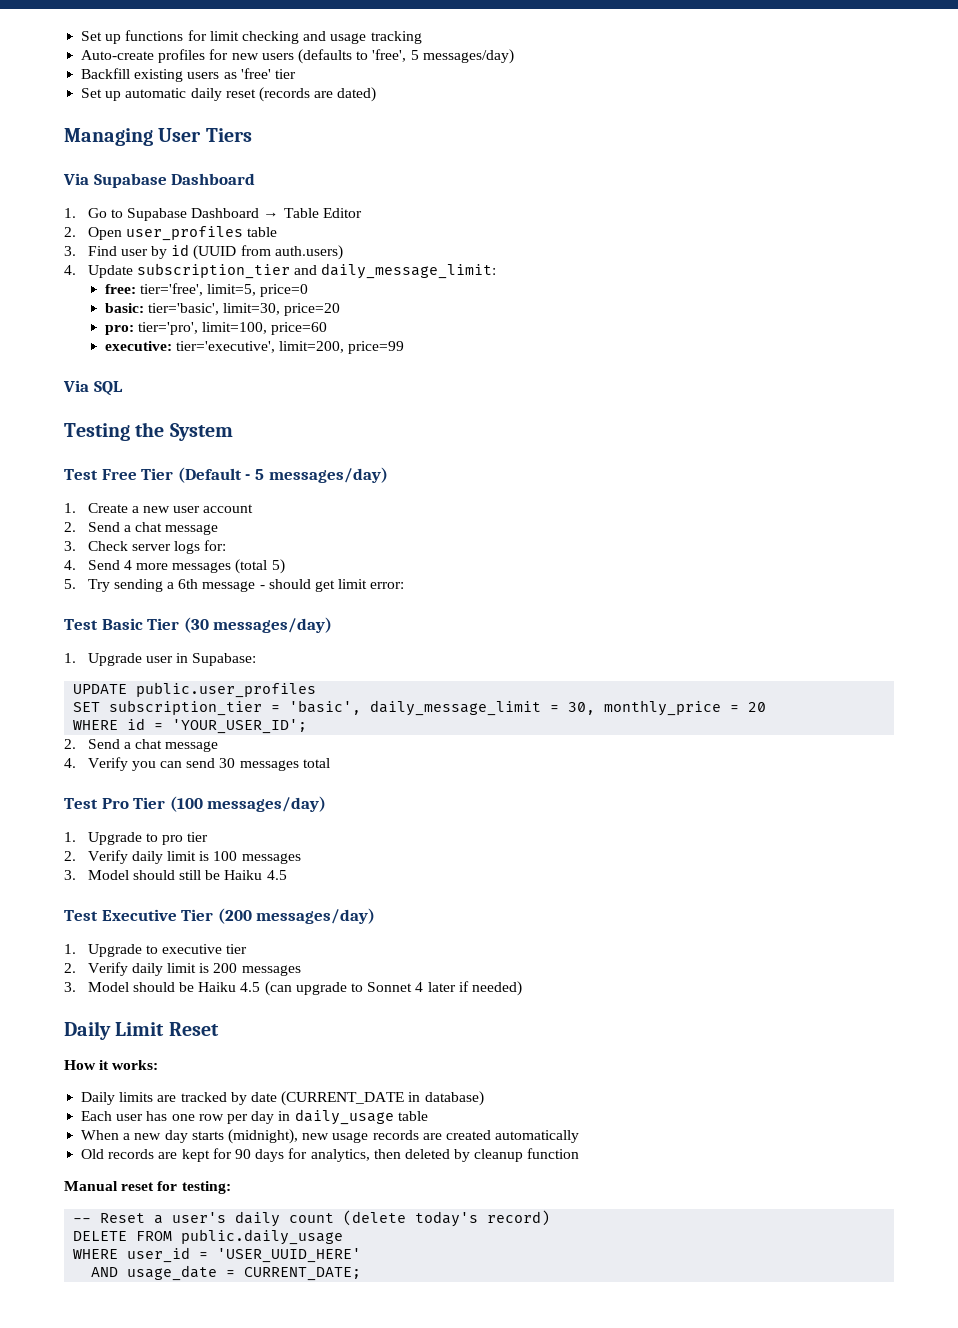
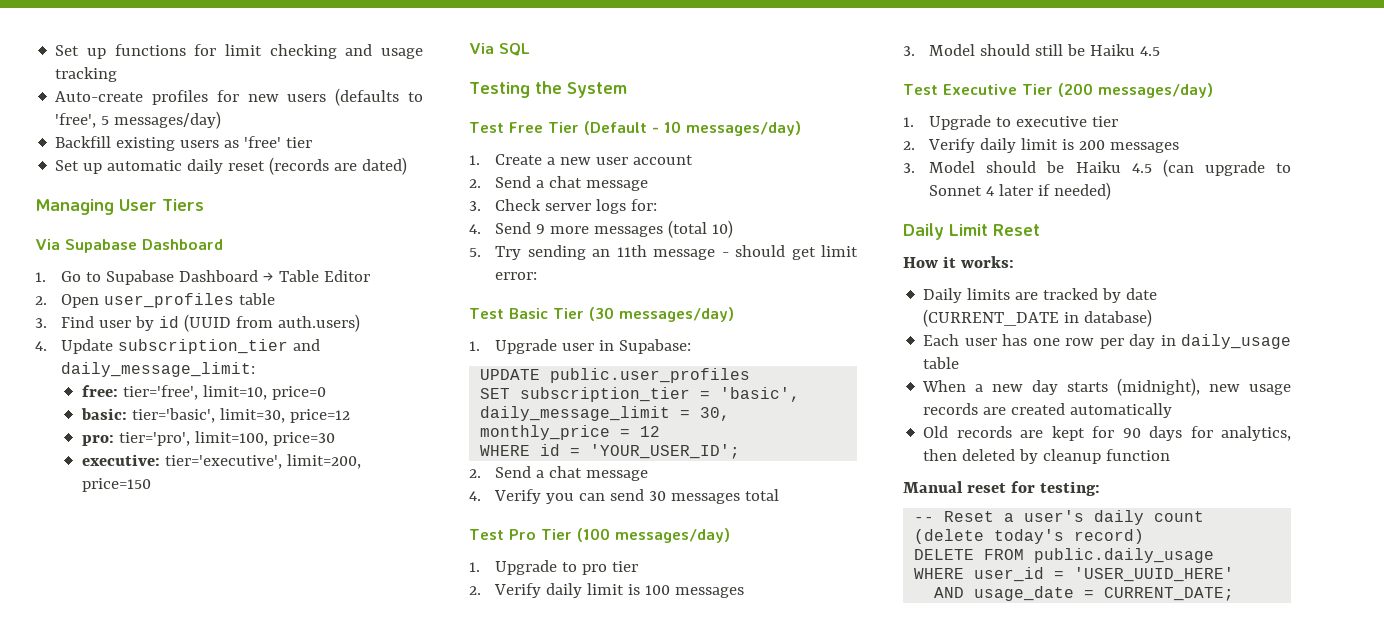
[207,284,257,296] limit=5, -> [202,385,267,400] limit=10,
[284,303,341,316] price=20 -> [289,409,350,423] price=12
[271,322,328,335] price=60 -> [272,432,335,446] price=30
[348,341,405,354] price=99 -> [81,478,151,492] price=150
[254,469,264,480] 5 -> [663,121,681,133] 10
[123,560,132,570] 4 -> [536,224,546,234] 9
[271,559,285,574] 5) -> [712,220,734,238] 10)
[167,579,199,589] a 6th -> [592,245,647,257] an 11th
[748,702,767,712] 20 -> [640,426,661,437] 12

